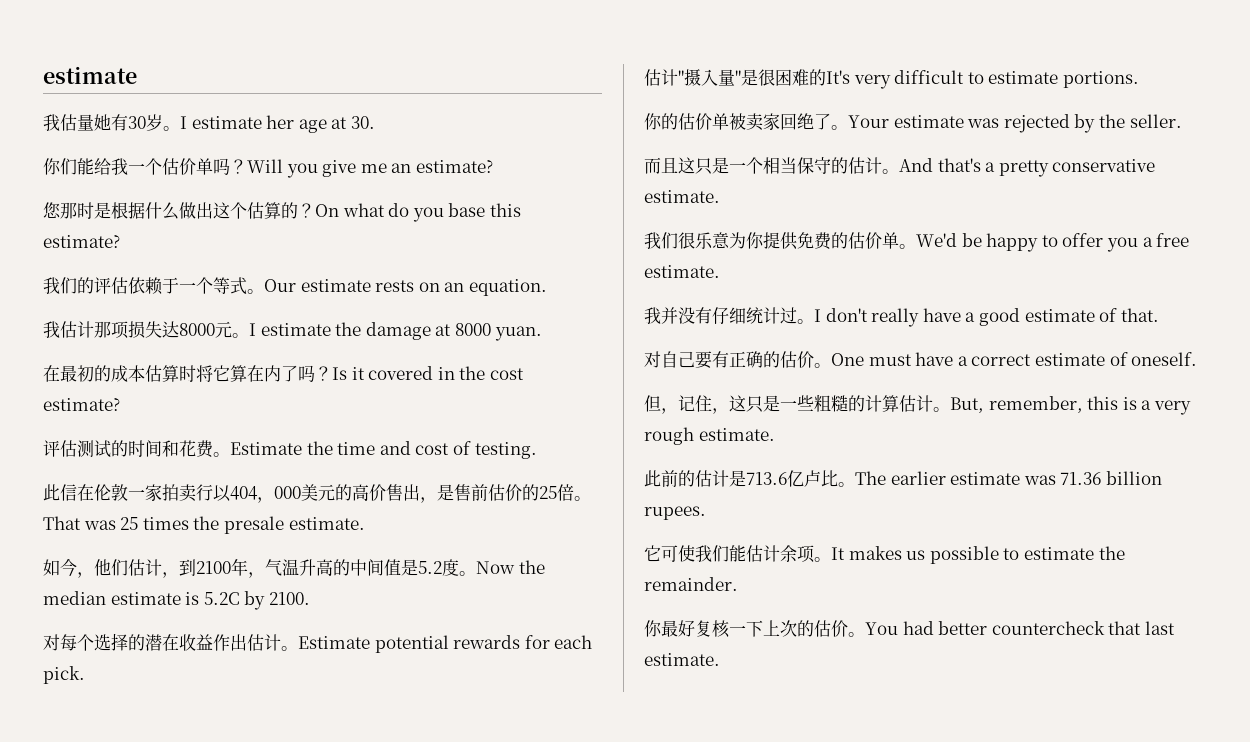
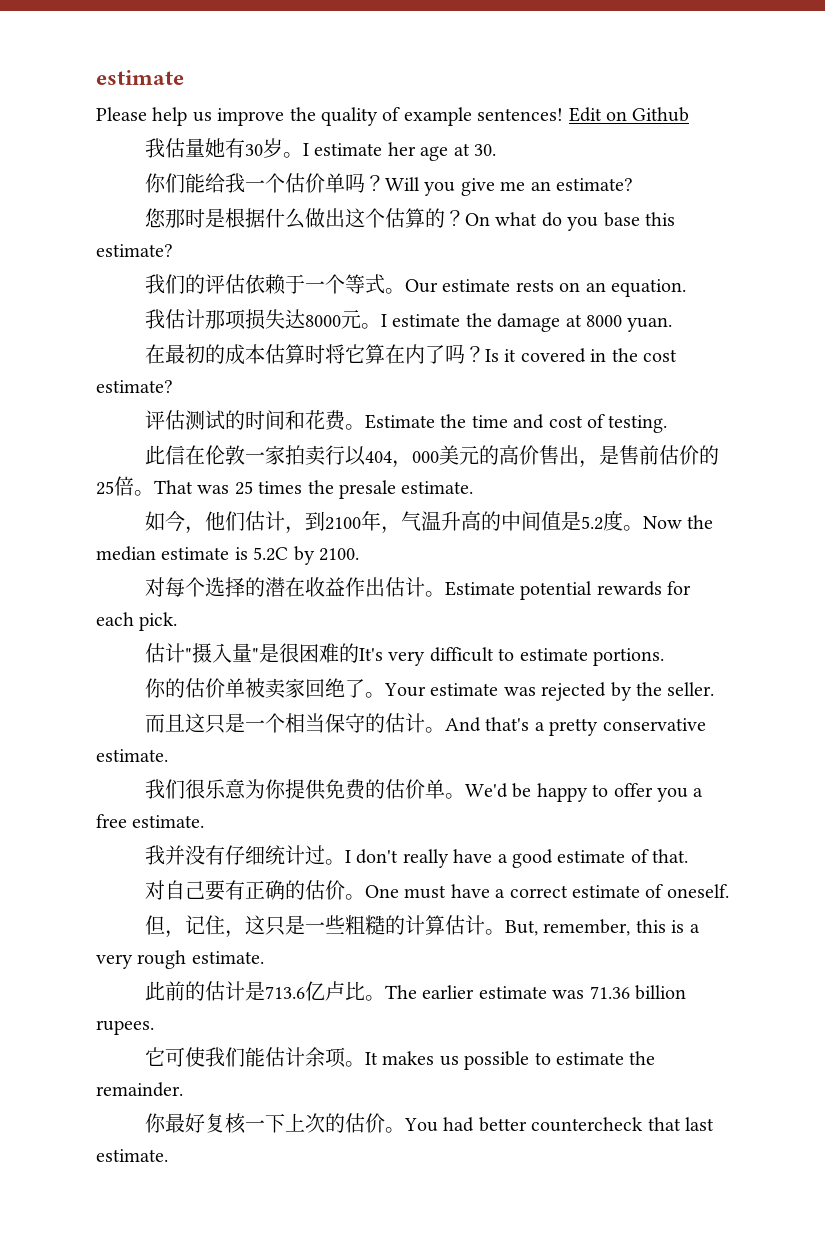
[43,66,137,84] estimate -> [96,70,184,85] [96,107,690,126] estimate // Please help us improve the quality of example sentences! Edit on Github

